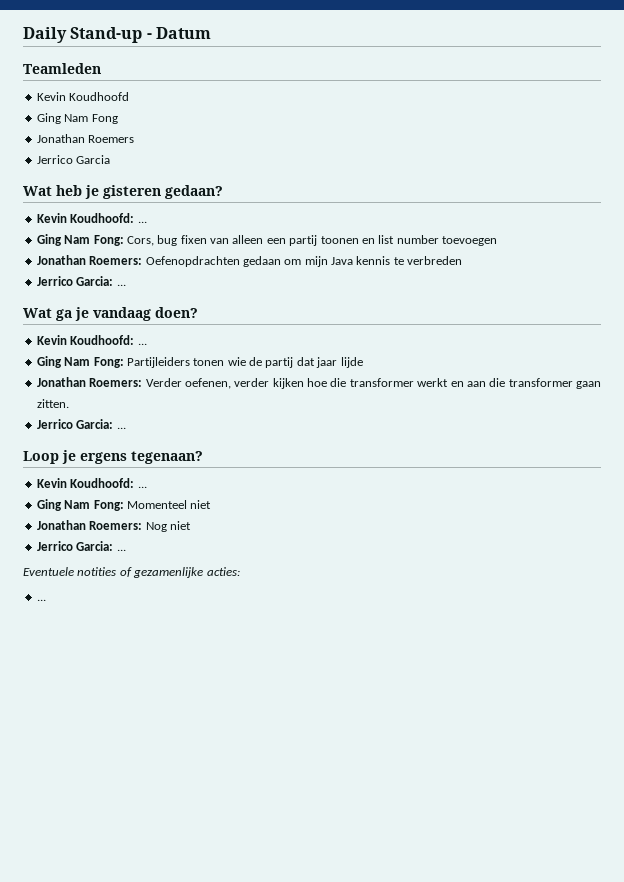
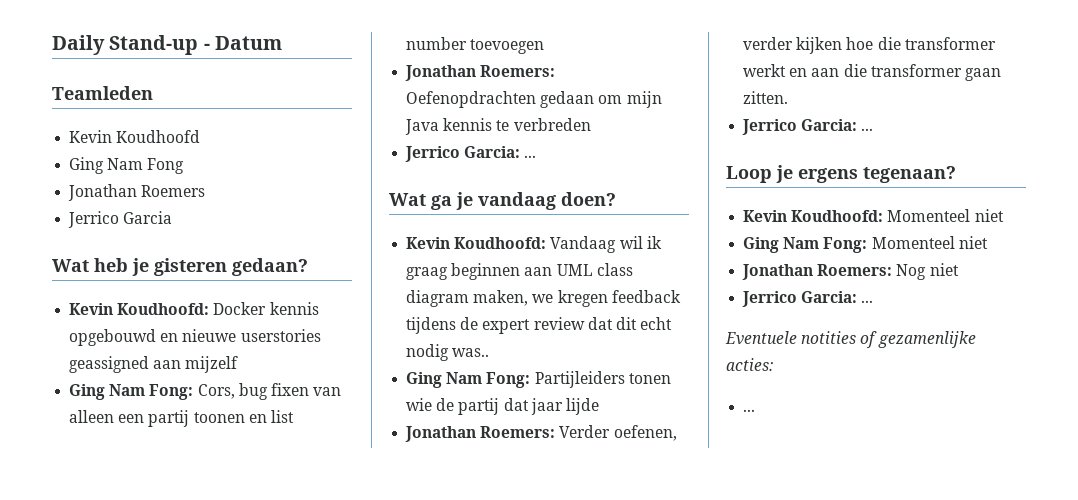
[137,221,147,223] ... -> [213,302,319,315] [69,329,321,346] [69,356,239,373] Docker kennis opgebouwd en nieuwe userstories geassigned aan mijzelf
[137,343,147,345] ... -> [550,236,662,253] [406,263,633,280] [406,290,681,307] [406,317,673,334] [406,344,490,361] Vandaag wil ik graag beginnen aan UML class diagram maken, we kregen feedback tijdens de expert review dat dit echt nodig was..
[137,486,147,488] ... -> [887,209,1004,222] Momenteel niet

